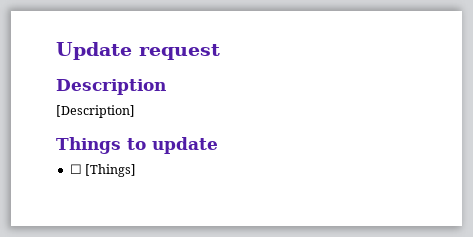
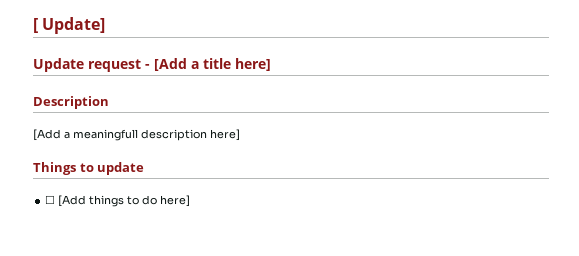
(56, 51) none -> [33,17,106,34] [ Update] //
[56,79,166,95] [56,105,135,118] // Description // [Description] -> [145,58,271,71] [33,96,109,109] [33,129,240,141] - [Add a title here] // Description // [Add a meaningfull description here]
[85,164,137,177] [Things] -> [58,195,191,207] [Add things to do here]

